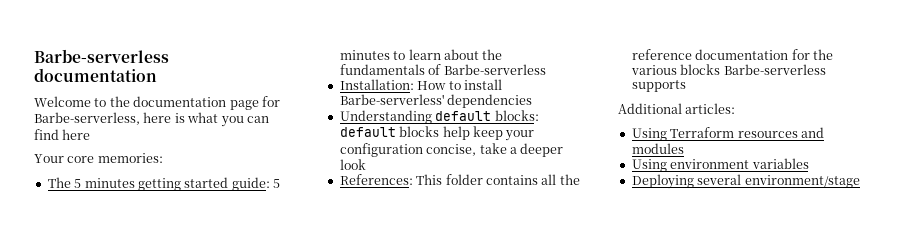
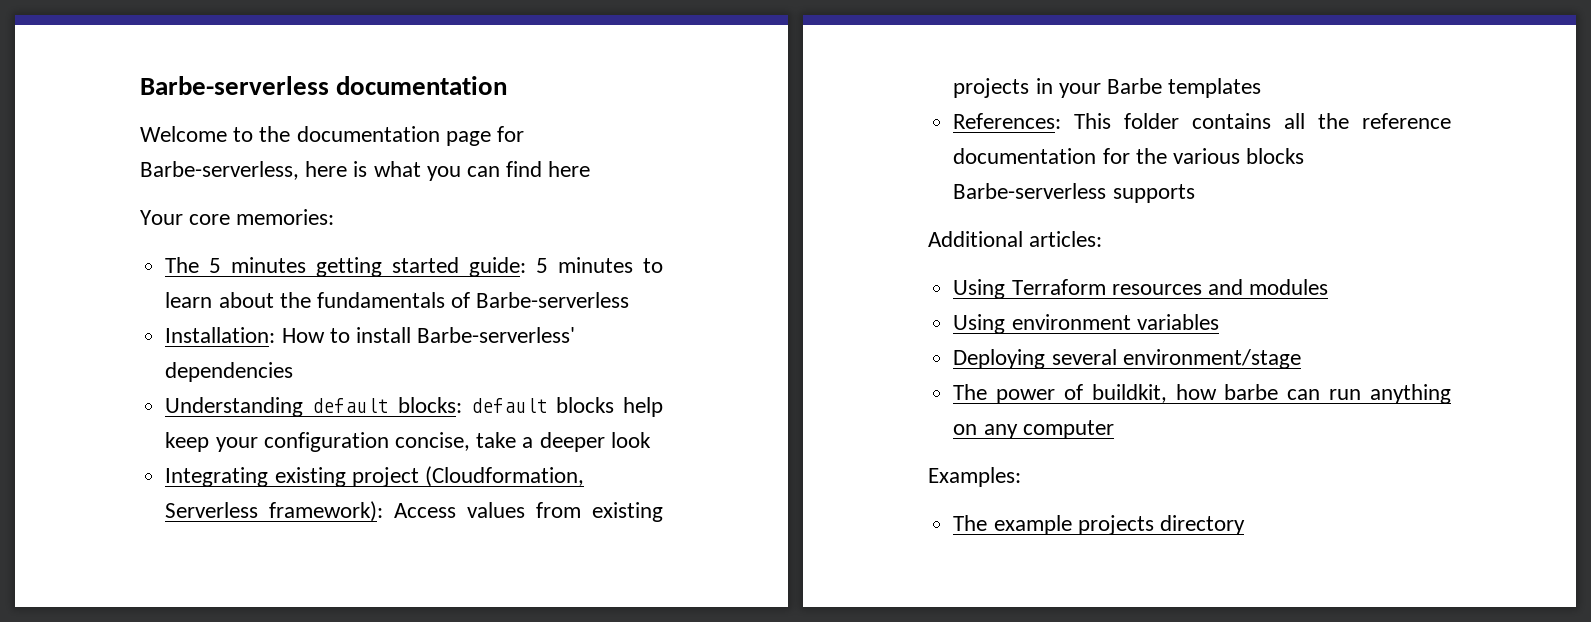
(366, 164) none -> [165,466,584,487] [165,501,663,522] [953,78,1262,98] // Integrating existing project (Cloudformation, Serverless framework): Access values from existing projects in your Barbe templates
(860, 181) none -> [953,384,1451,404] [953,420,1114,439] [928,467,1021,487] [953,515,1245,535] // The power of buildkit, how barbe can run anything on any computer // Examples: // The example projects directory

